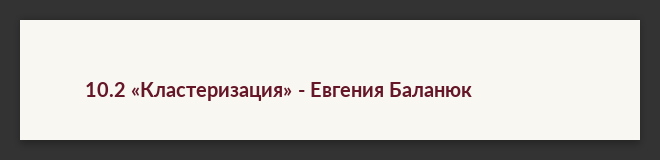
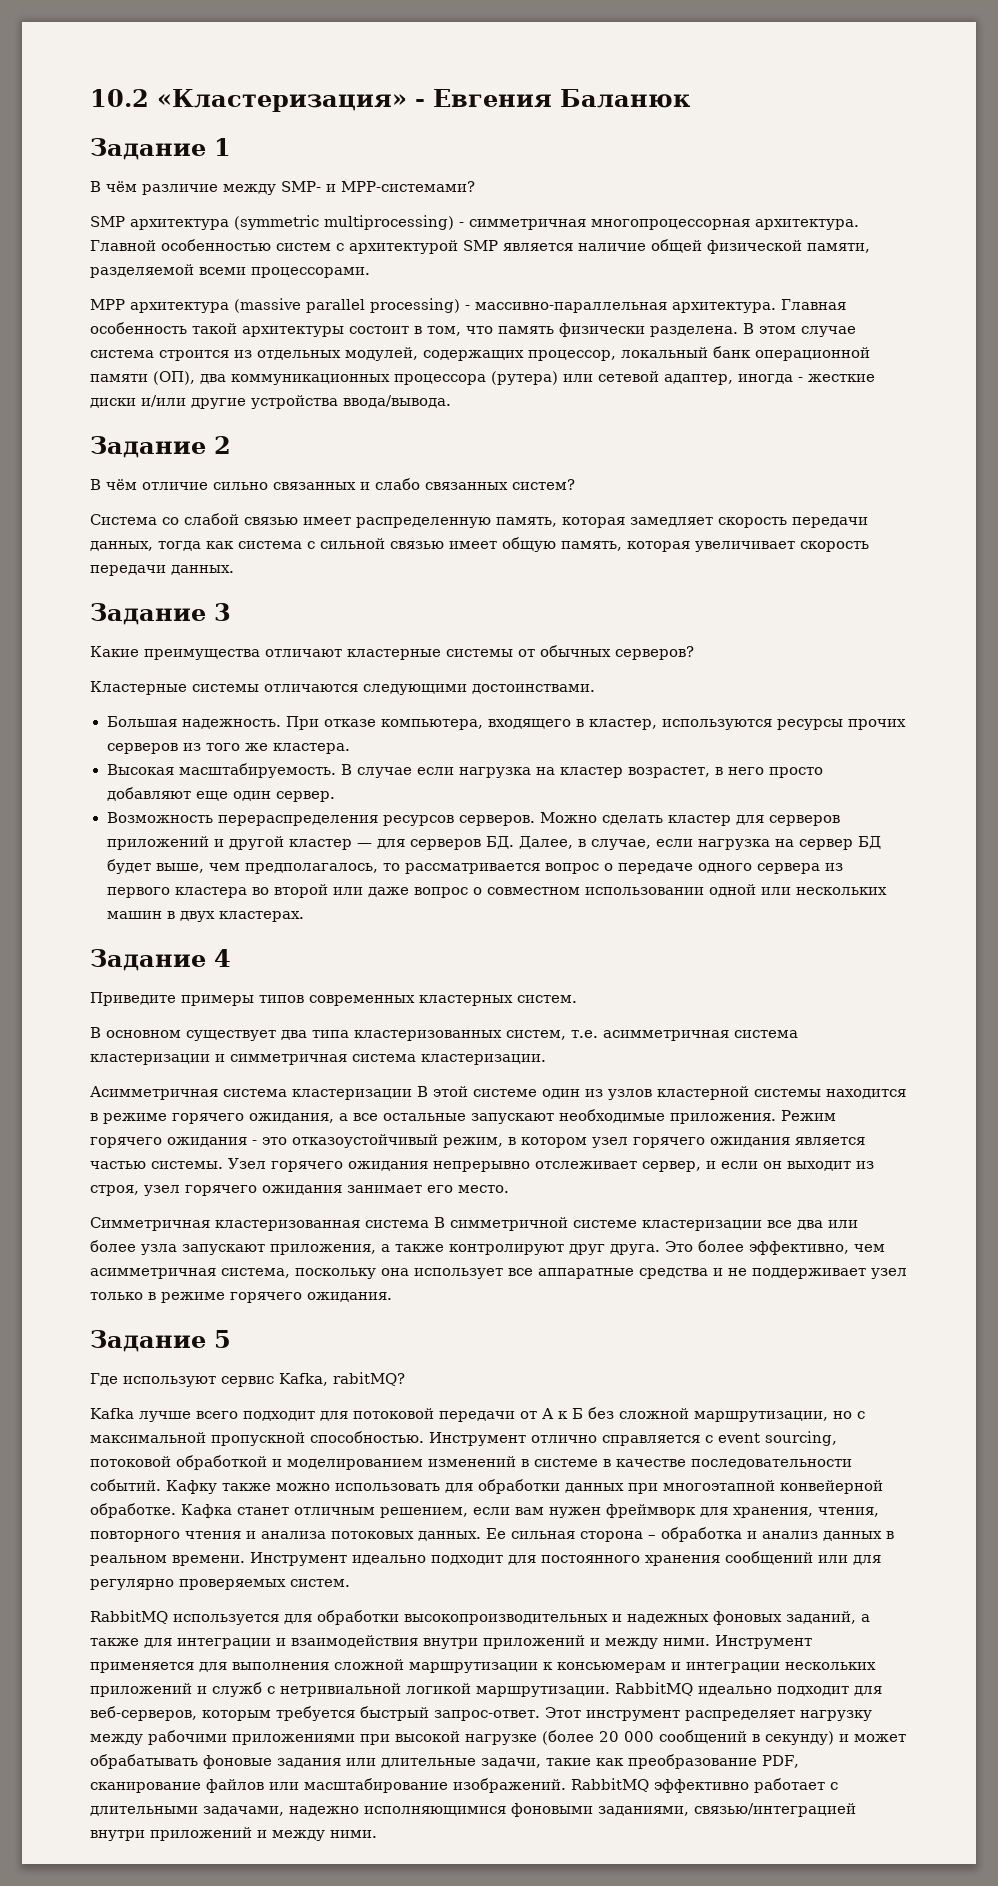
(473, 89) none -> [90,138,231,160] [90,181,475,195] [90,215,859,230] [90,239,870,254] [90,264,370,278] [90,298,846,313] [90,322,856,337] [90,346,870,361] [90,371,875,385] [90,395,451,409] [90,436,231,458] [90,478,575,490] [90,513,868,528] [90,537,869,552] [90,565,234,576] [90,603,231,625] [90,645,694,660] [90,681,595,695] [106,716,906,730] [106,743,350,754] [106,763,823,778] [106,787,335,802] [106,812,840,826] [106,836,881,850] [106,859,843,874] [106,884,887,898] [106,911,304,922] [90,949,231,971] [90,992,577,1006] [90,1027,798,1041] [90,1054,546,1065] [90,1086,906,1100] [90,1109,836,1124] [90,1134,865,1148] [90,1158,874,1172] [90,1185,509,1196] [90,1217,858,1231] [90,1240,885,1255] [90,1268,907,1279] [90,1292,392,1303] [90,1330,231,1352] [90,1372,405,1387] [90,1407,865,1422] [90,1431,837,1446] [90,1455,852,1470] [90,1479,883,1494] [90,1503,879,1518] [90,1527,894,1542] [90,1551,881,1566] [90,1579,350,1590] [90,1610,870,1625] [90,1635,812,1649] [90,1659,876,1673] [90,1682,882,1697] [90,1706,872,1721] [90,1730,906,1745] [90,1754,799,1769] [90,1778,838,1793] [90,1803,856,1817] [90,1827,377,1841] // Задание 1 // В чём различие между SMP- и MPP-системами? // SMP архитектура (symmetric multiprocessing) - cимметричная многопроцессорная архитектура. Главной особенностью систем с архитектурой SMP является наличие общей физической памяти, разделяемой всеми процессорами. // MPP архитектура (massive parallel processing) - массивно-параллельная архитектура. Главная особенность такой архитектуры состоит в том, что память физически разделена. В этом случае система строится из отдельных модулей, содержащих процессор, локальный банк операционной памяти (ОП), два коммуникационных процессора (рутера) или сетевой адаптер, иногда - жесткие диски и/или другие устройства ввода/вывода. // Задание 2 // В чём отличие сильно связанных и слабо связанных систем? // Система со слабой связью имеет распределенную память, которая замедляет скорость передачи данных, тогда как система с сильной связью имеет общую память, которая увеличивает скорость передачи данных. // Задание 3 // Какие преимущества отличают кластерные системы от обычных серверов? // Кластерные системы отличаются следующими достоинствами. // Большая надежность. При отказе компьютера, входящего в кластер, используются ресурсы прочих серверов из того же кластера. // Высокая масштабируемость. В случае если нагрузка на кластер возрастет, в него просто добавляют еще один сервер. // Возможность перераспределения ресурсов серверов. Можно сделать кластер для серверов приложений и другой кластер — для серверов БД. Далее, в случае, если нагрузка на сервер БД будет выше, чем предполагалось, то рассматривается вопрос о передаче одного сервера из первого кластера во второй или даже вопрос о совместном использовании одной или нескольких машин в двух кластерах. // Задание 4 // Приведите примеры типов современных кластерных систем. // В основном существует два типа кластеризованных систем, т.е. асимметричная система кластеризации и симметричная система кластеризации. // Асимметричная система кластеризации В этой системе один из узлов кластерной системы находится в режиме горячего ожидания, а все остальные запускают необходимые приложения. Режим горячего ожидания - это отказоустойчивый режим, в котором узел горячего ожидания является частью системы. Узел горячего ожидания непрерывно отслеживает сервер, и если он выходит из строя, узел горячего ожидания занимает его место. // Симметричная кластеризованная система В симметричной системе кластеризации все два или более узла запускают приложения, а также контролируют друг друга. Это более эффективно, чем асимметричная система, поскольку она использует все аппаратные средства и не поддерживает узел только в режиме горячего ожидания. // Задание 5 // Где используют сервис Kafka, rabitMQ? // Kafka лучше всего подходит для потоковой передачи от А к Б без сложной маршрутизации, но с максимальной пропускной способностью. Инструмент отлично справляется с event sourcing, потоковой обработкой и моделированием изменений в системе в качестве последовательности событий. Кафку также можно использовать для обработки данных при многоэтапной конвейерной обработке. Кафка станет отличным решением, если вам нужен фреймворк для хранения, чтения, повторного чтения и анализа потоковых данных. Ее сильная сторона – обработка и анализ данных в реальном времени. Инструмент идеально подходит для постоянного хранения сообщений или для регулярно проверяемых систем. // RabbitMQ используется для обработки высокопроизводительных и надежных фоновых заданий, а также для интеграции и взаимодействия внутри приложений и между ними. Инструмент применяется для выполнения сложной маршрутизации к консьюмерам и интеграции нескольких приложений и служб с нетривиальной логикой маршрутизации. RabbitMQ идеально подходит для веб-серверов, которым требуется быстрый запрос-ответ. Этот инструмент распределяет нагрузку между рабочими приложениями при высокой нагрузке (более 20 000 сообщений в секунду) и может обрабатывать фоновые задания или длительные задачи, такие как преобразование PDF, сканирование файлов или масштабирование изображений. RabbitMQ эффективно работает с длительными задачами, надежно исполняющимися фоновыми заданиями, связью/интеграцией внутри приложений и между ними.

